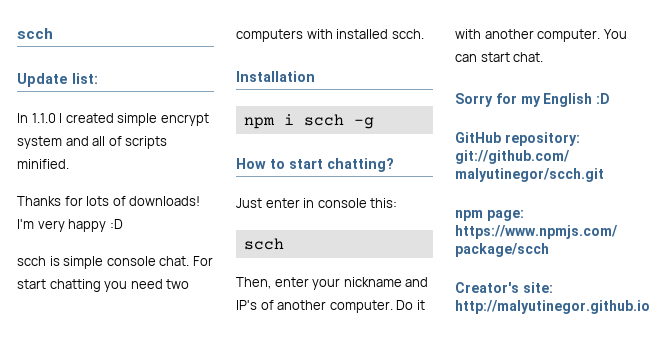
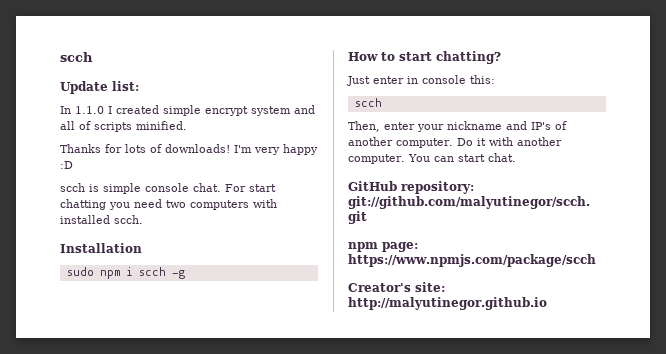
(315, 76) none -> [66,267,94,276] sudo
[455,93,611,107] // Sorry for my English :D -> (516, 157) none

